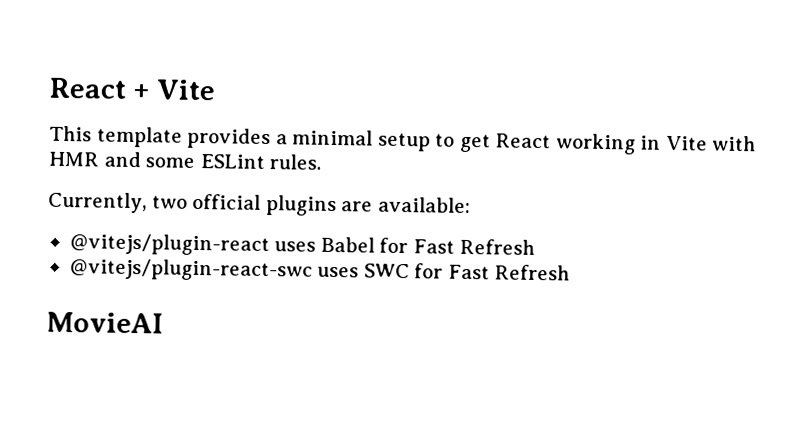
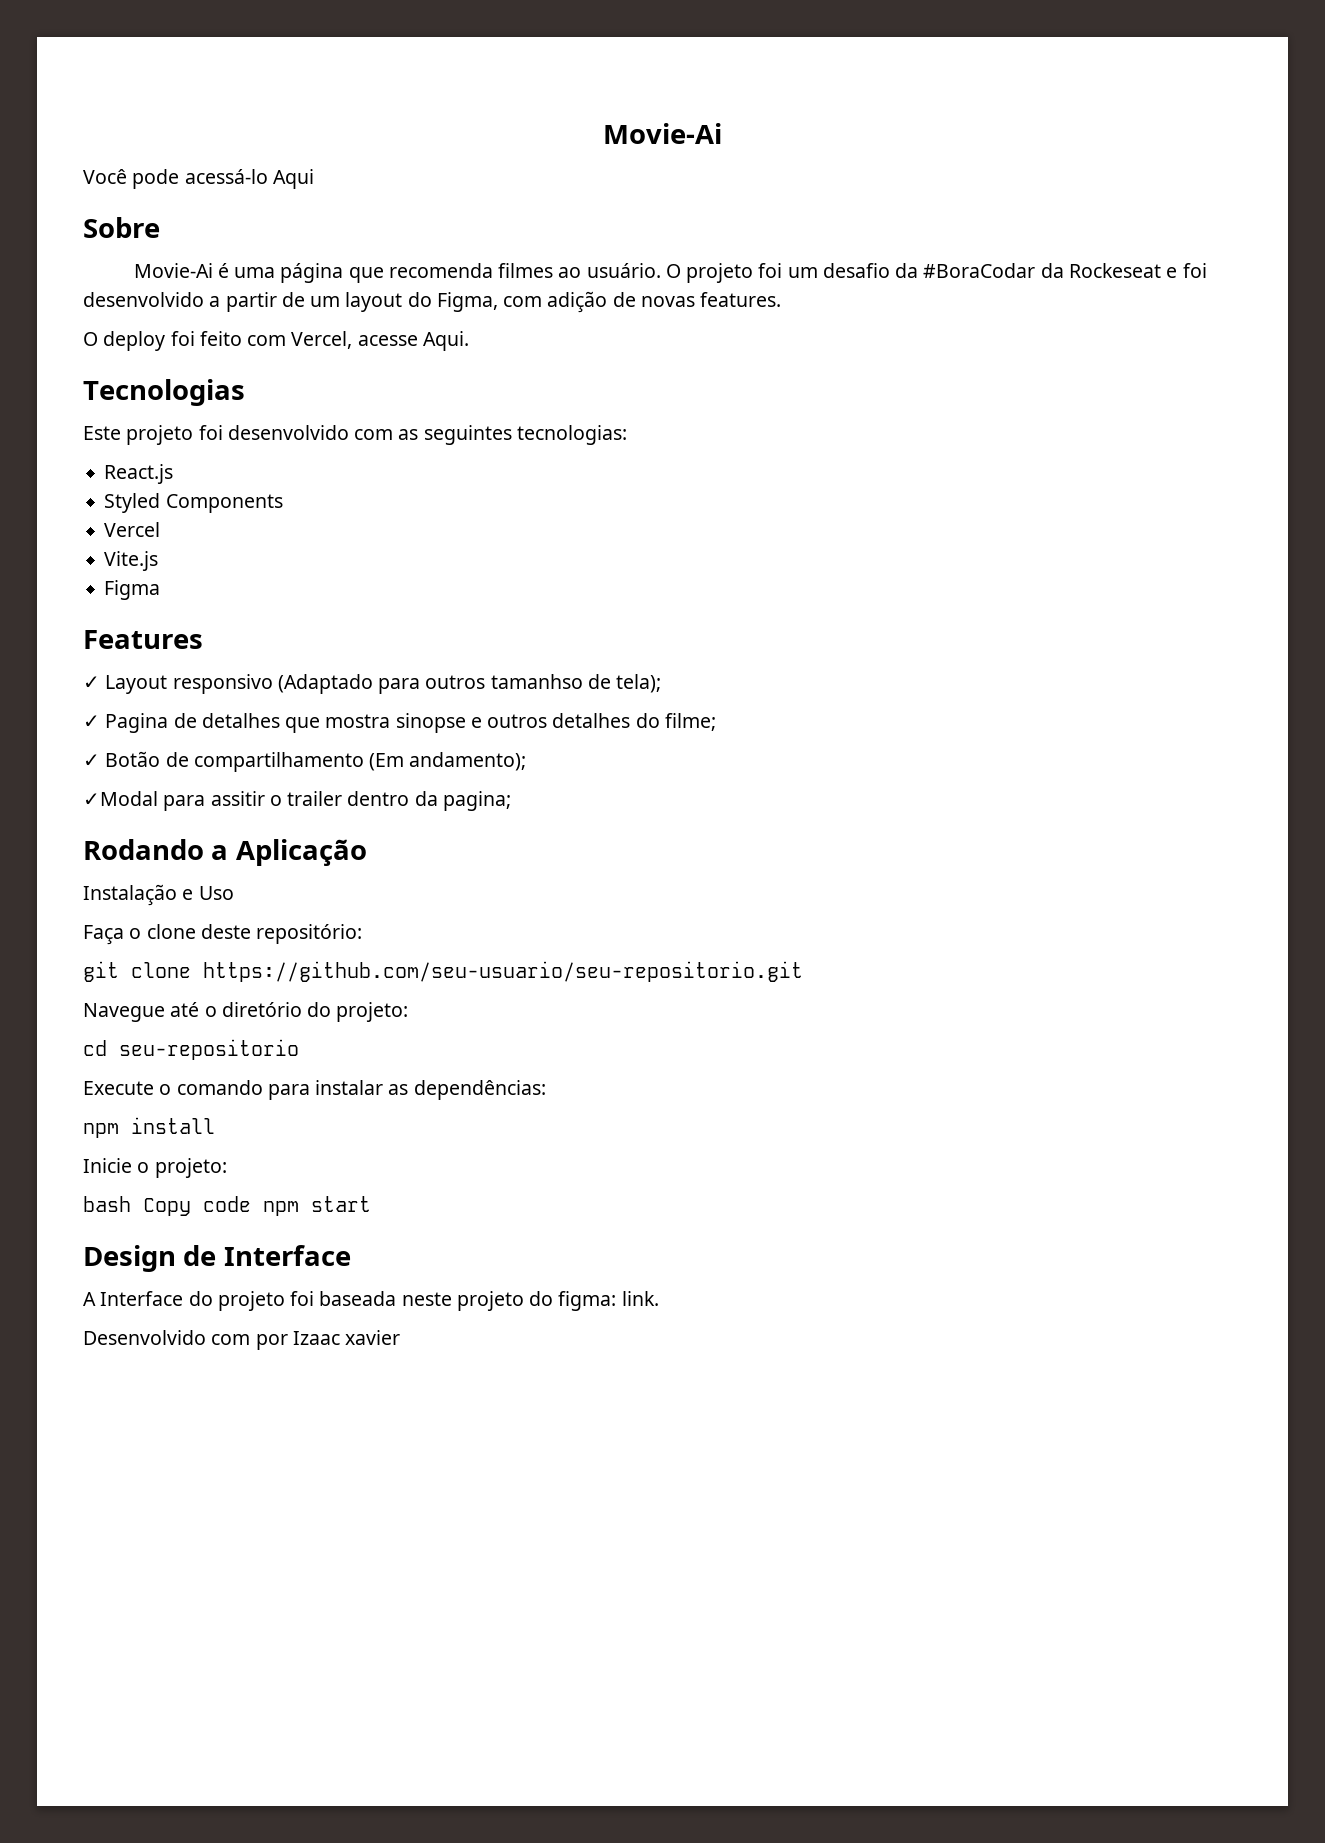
[49,77,216,101] [49,125,757,155] [48,151,322,170] [48,191,471,217] [69,233,536,257] [69,258,571,282] [46,311,163,334] React + Vite // This template provides a minimal setup to get React working in Vite with HMR and some ESLint rules. // Currently, two official plugins are available: // @vitejs/plugin-react uses Babel for Fast Refresh // @vitejs/plugin-react-swc uses SWC for Fast Refresh // MovieAI -> [603,123,722,144] [83,169,314,189] [83,217,160,238] [133,263,1207,283] [83,291,782,313] [83,331,469,351] [83,379,245,406] [83,425,627,445] [104,464,174,484] [104,493,283,513] [104,522,161,537] [104,551,159,571] [104,580,161,600] [83,630,203,649] [83,674,662,694] [83,713,716,733] [83,751,527,772] [83,791,511,811] [83,839,367,866] [83,884,234,906] [83,924,363,945] [83,961,803,982] [83,1002,409,1022] [83,1039,299,1060] [83,1080,546,1100] [83,1117,215,1138] [83,1158,227,1178] [83,1196,371,1216] [83,1245,351,1272] [83,1291,659,1311] [83,1330,401,1350] Movie-Ai // Você pode acessá-lo Aqui // Sobre // Movie-Ai é uma página que recomenda filmes ao usuário. O projeto foi um desafio da #BoraCodar da Rockeseat e foi desenvolvido a partir de um layout do Figma, com adição de novas features. // O deploy foi feito com Vercel, acesse Aqui. // Tecnologias // Este projeto foi desenvolvido com as seguintes tecnologias: // React.js // Styled Components // Vercel // Vite.js // Figma // Features // ✓ Layout responsivo (Adaptado para outros tamanhso de tela); // ✓ Pagina de detalhes que mostra sinopse e outros detalhes do filme; // ✓ Botão de compartilhamento (Em andamento); // ✓Modal para assitir o trailer dentro da pagina; // Rodando a Aplicação // Instalação e Uso // Faça o clone deste repositório: // git clone https://github.com/seu-usuario/seu-repositorio.git // Navegue até o diretório do projeto: // cd seu-repositorio // Execute o comando para instalar as dependências: // npm install // Inicie o projeto: // bash Copy code npm start // Design de Interface // A Interface do projeto foi baseada neste projeto do figma: link. // Desenvolvido com por Izaac xavier

